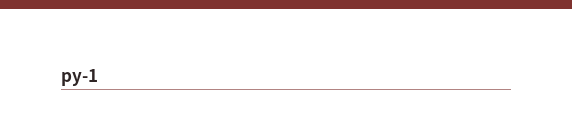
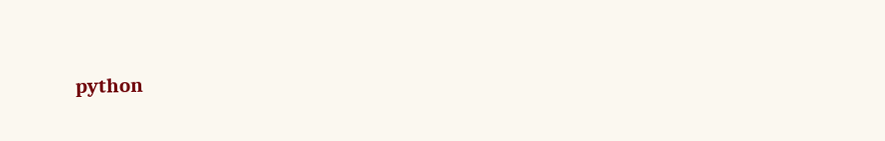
[61,69,98,86] py-1 -> [75,76,144,98] python

